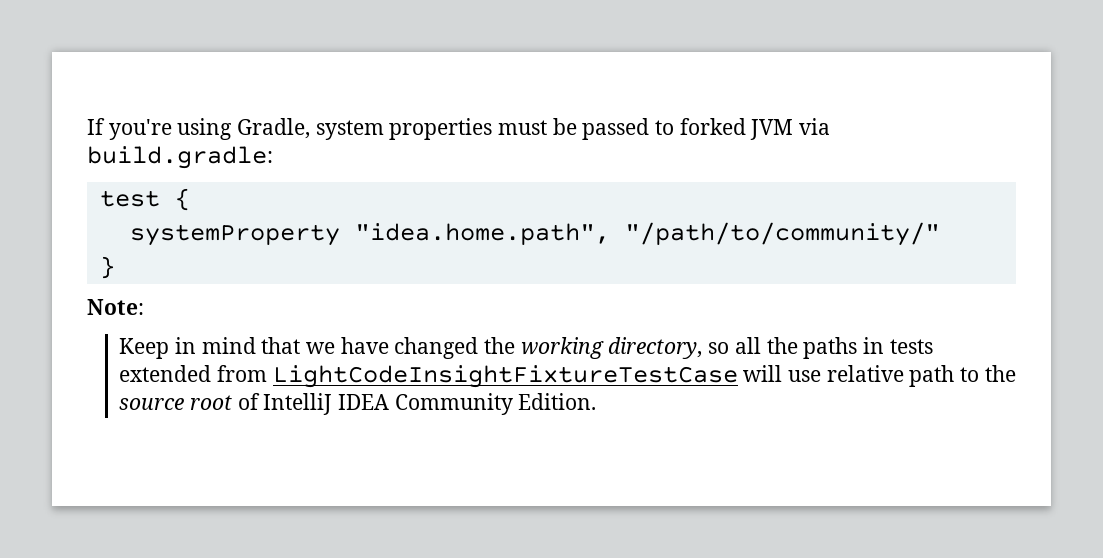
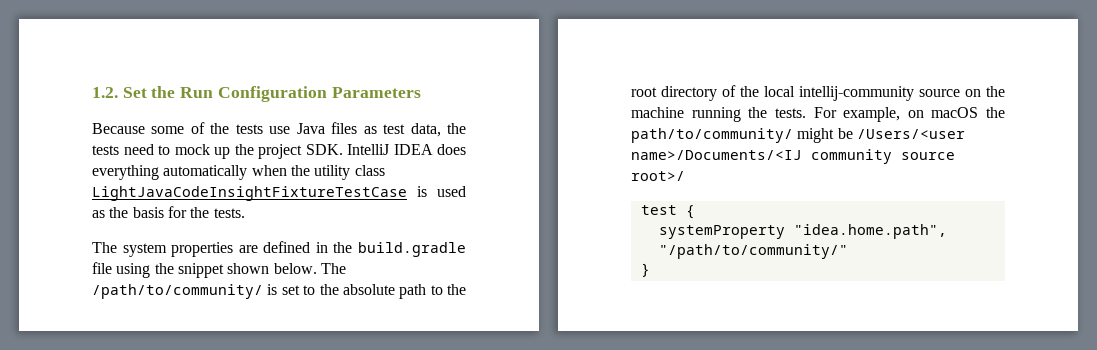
[87,118,831,140] [87,146,273,169] If you're using Gradle, system properties must be passed to forked JVM via build.gradle: -> [92,86,421,102] [92,122,466,137] [92,144,466,159] [92,165,385,180] [92,186,466,201] [92,206,245,218] [92,241,466,257] [92,262,346,278] [92,284,466,299] [631,85,1005,101] [631,107,1005,122] [631,128,965,143] [631,149,955,164] [631,171,685,181] 1.2. Set the Run Configuration Parameters // Because some of the tests use Java files as test data, the tests need to mock up the project SDK. IntelliJ IDEA does everything automatically when the utility class LightJavaCodeInsightFixtureTestCase is used as the basis for the tests. // The system properties are defined in the build.gradle file using the snippet shown below. The /path/to/community/ is set to the absolute path to the root directory of the local intellij-community source on the machine running the tests. For example, on macOS the path/to/community/ might be /Users/<user name>/Documents/<IJ community source root>/
[87,299,144,315] [119,337,933,359] [119,365,1016,388] [119,393,597,415] // Note: // Keep in mind that we have changed the working directory, so all the paths in tests extended from LightCodeInsightFixtureTestCase will use relative path to the source root of IntelliJ IDEA Community Edition. -> (650, 270) none

